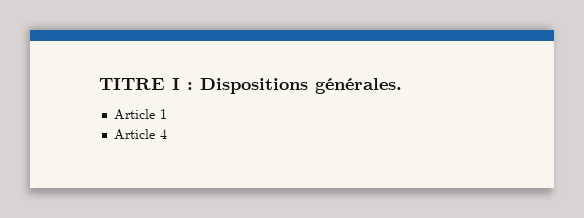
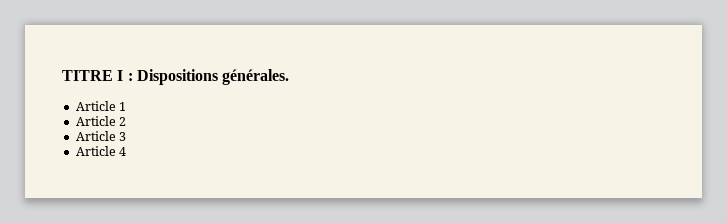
(168, 114) none -> [75,116,127,126] [75,131,127,141] // Article 2 // Article 3

